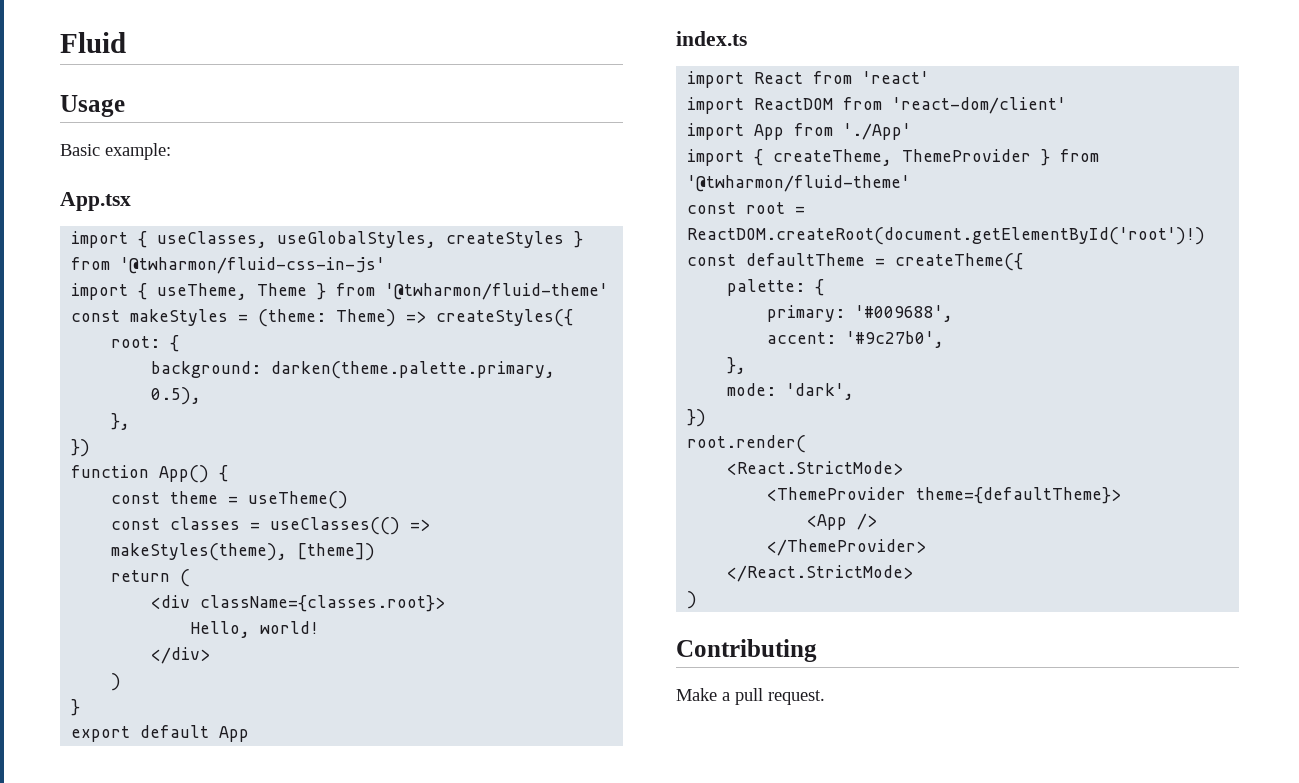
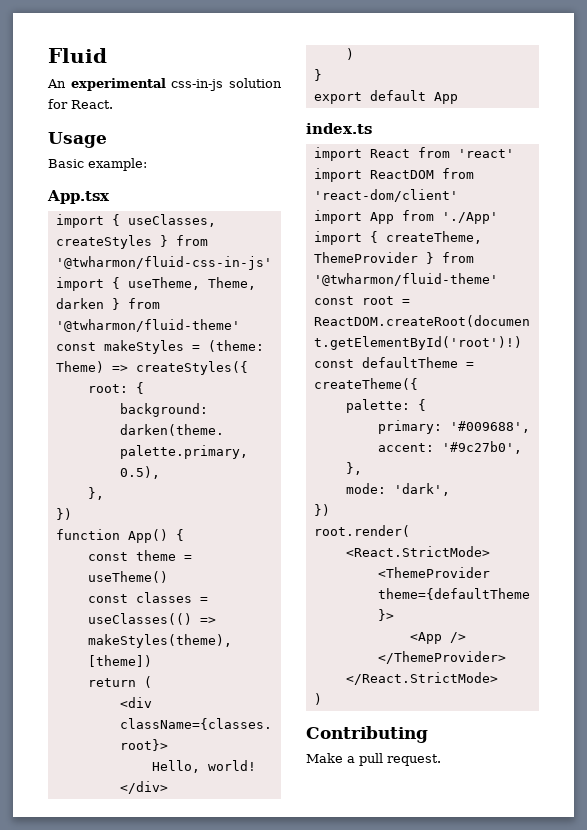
(126, 42) none -> [47,78,282,91] [48,99,113,109] // An experimental css-in-js solution for React.
[277,231,437,248] useGlobalStyles, -> (216, 220) none
[257,283,308,296] Theme -> [207,277,256,290] [55,298,104,309] Theme, darken

